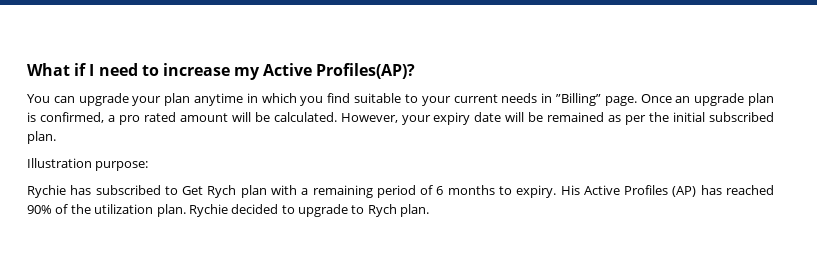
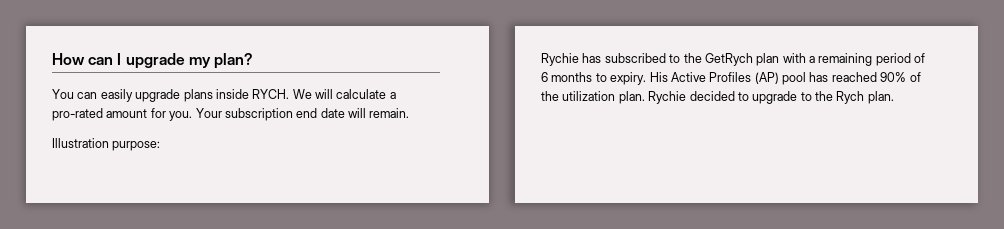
[27,63,416,80] [27,93,775,106] [27,112,775,125] [27,131,56,144] What if I need to increase my Active Profiles(AP)? // You can upgrade your plan anytime in which you find suitable to your current needs in ”Billing” page. Once an upgrade plan is confirmed, a pro rated amount will be calculated. However, your expiry date will be remained as per the initial subscribed plan. -> [52,53,253,69] [52,89,396,102] [52,108,410,121] How can I upgrade my plan? // You can easily upgrade plans inside RYCH. We will calculate a pro-rated amount for you. Your subscription end date will remain.
[182,185,237,198] Get Rych -> [683,53,753,66] the GetRych
(697, 191) none -> [782,72,806,85] pool
(365, 209) none -> [815,91,833,101] the

